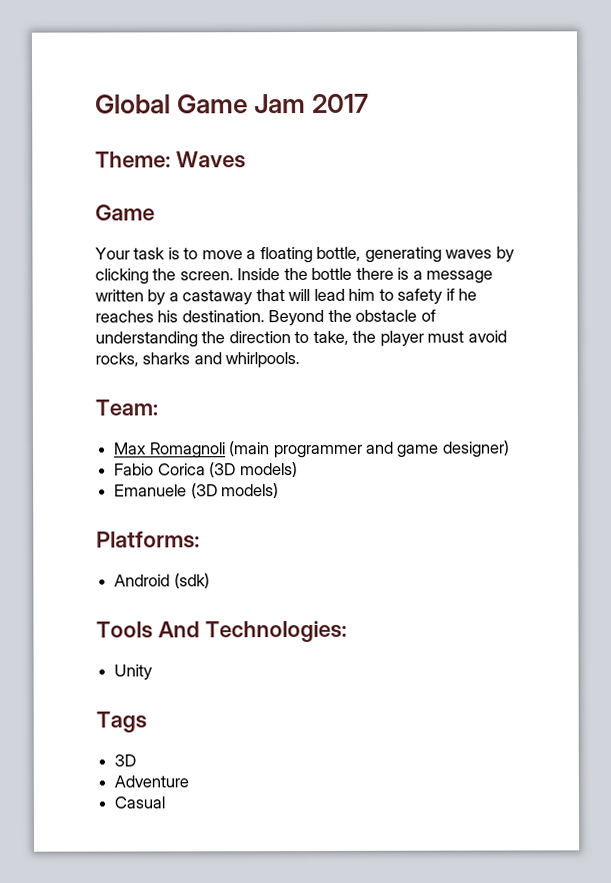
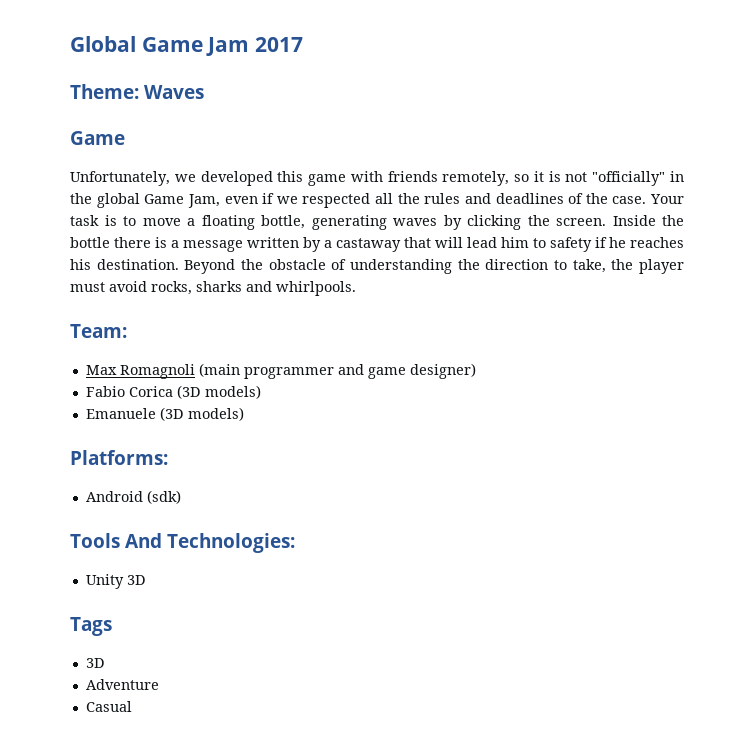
(155, 212) none -> [70,171,684,186] [70,193,647,208] Unfortunately, we developed this game with friends remotely, so it is not "officially" in the global Game Jam, even if we respected all the rules and deadlines of the case.
(154, 672) none -> [126,575,146,585] 3D

